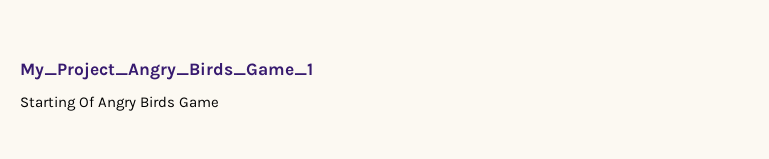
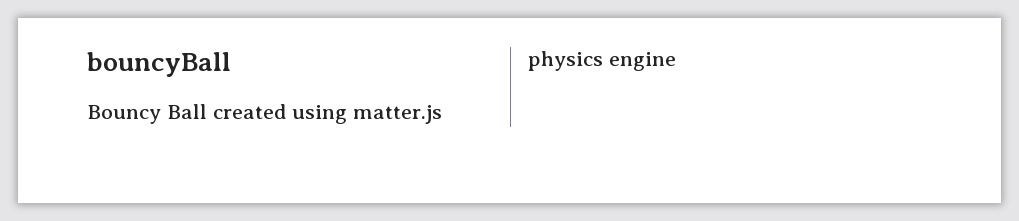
[20,62,313,80] [20,96,220,111] My_Project_Angry_Birds_Game_1 // Starting Of Angry Birds Game -> [87,52,231,77] [87,104,443,124] [528,51,676,71] bouncyBall // Bouncy Ball created using matter.js physics engine

